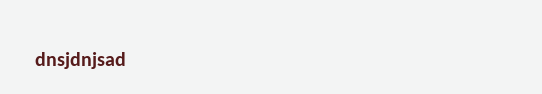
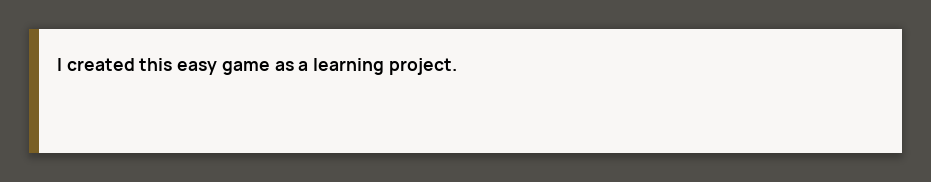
[35,52,126,69] dnsjdnjsad -> [57,58,457,75] I created this easy game as a learning project.

